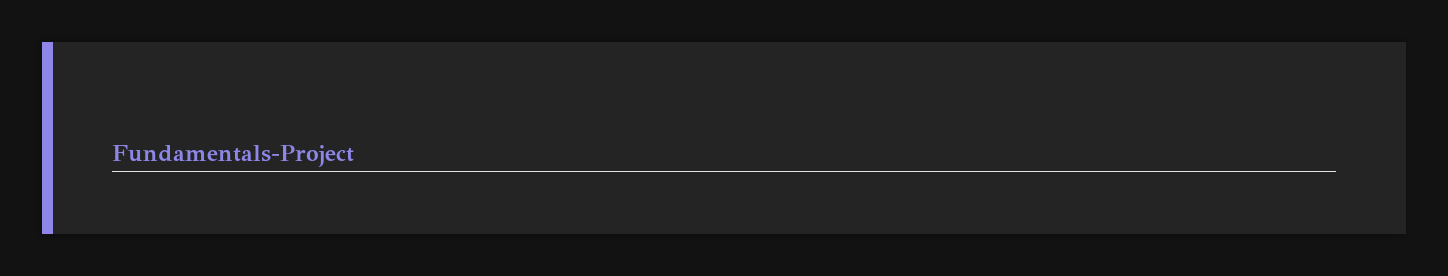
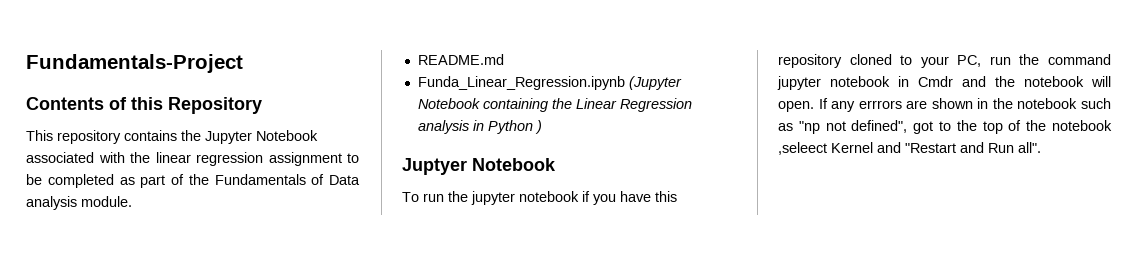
(354, 156) none -> [26,97,262,114] [26,130,318,144] [26,152,359,166] [26,174,360,188] [26,196,132,210] [417,54,504,65] [417,76,682,90] [417,98,692,112] [417,120,542,134] [402,158,556,175] [402,191,677,205] [778,54,1111,68] [777,76,1111,90] [778,98,1111,112] [778,120,1112,134] [778,142,1041,155] // Contents of this Repository // This repository contains the Jupyter Notebook associated with the linear regression assignment to be completed as part of the Fundamentals of Data analysis module. // README.md // Funda_Linear_Regression.ipynb (Jupyter Notebook containing the Linear Regression analysis in Python ) // Juptyer Notebook // To run the jupyter notebook if you have this repository cloned to your PC, run the command jupyter notebook in Cmdr and the notebook will open. If any errrors are shown in the notebook such as "np not defined", got to the top of the notebook ,seleect Kernel and "Restart and Run all".

